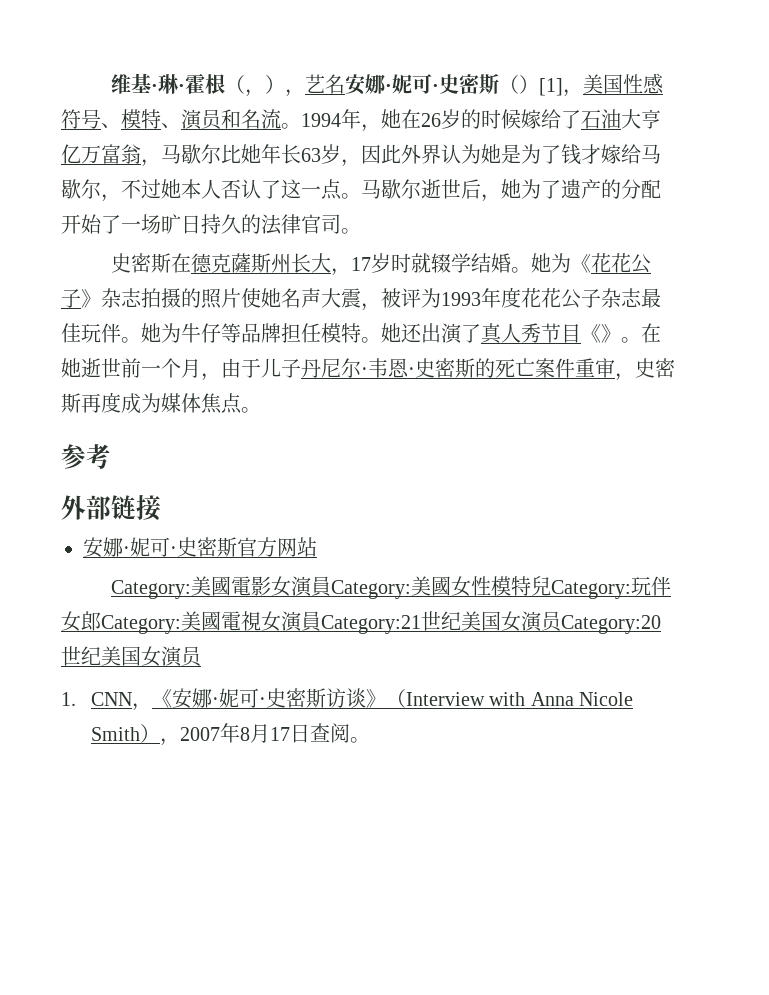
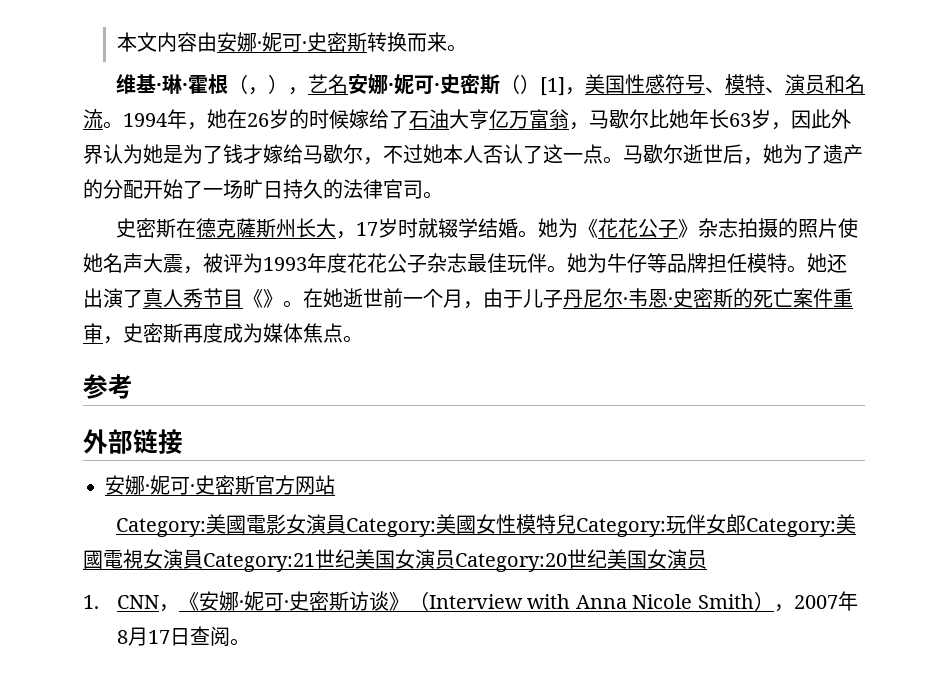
(111, 84) none -> [116,32,467,52] 本文内容由安娜·妮可·史密斯转换而来。 //

